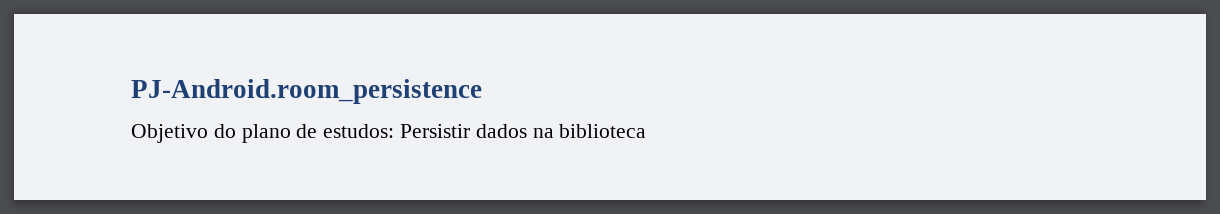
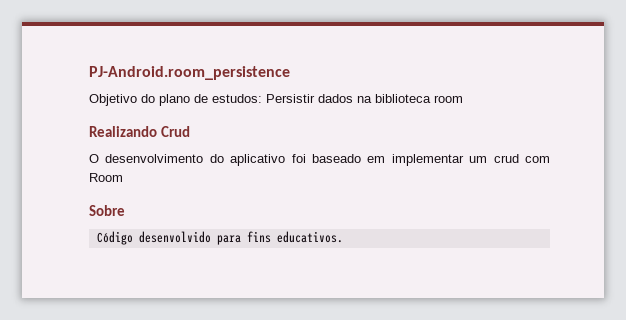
(647, 131) none -> [434,95,463,103] [89,126,191,137] [89,154,550,166] [89,173,123,182] [89,205,125,216] [96,231,343,245] room // Realizando Crud // O desenvolvimento do aplicativo foi baseado em implementar um crud com Room // Sobre // Código desenvolvido para fins educativos.

